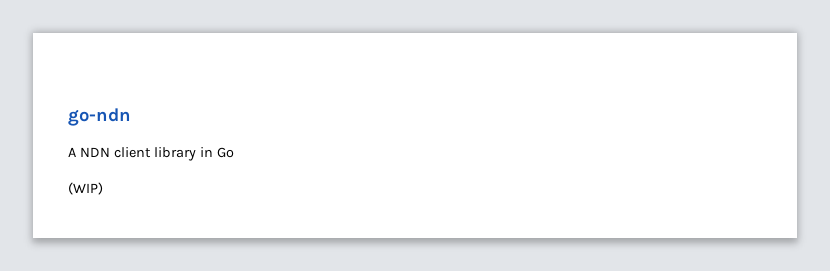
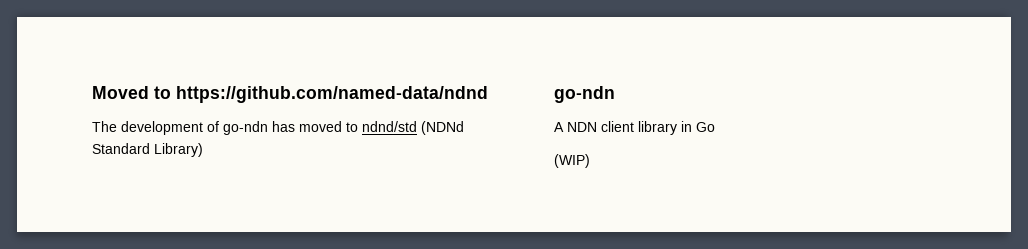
(68, 117) none -> [92,86,488,103] [92,121,464,135] [92,143,203,157] Moved to https://github.com/named-data/ndnd // The development of go-ndn has moved to ndnd/std (NDNd Standard Library) //

